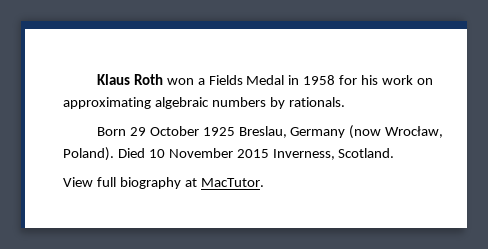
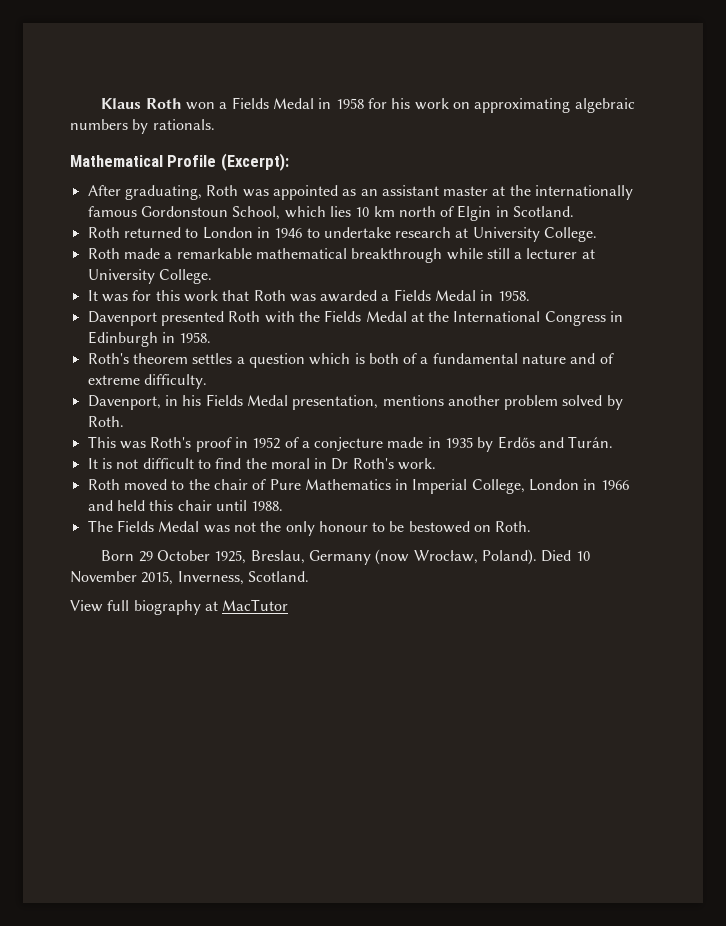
(345, 102) none -> [70,153,289,171] [87,185,634,200] [87,205,575,221] [87,227,598,242] [87,248,595,263] [87,269,212,284] [87,289,530,302] [87,310,624,326] [87,331,212,347] [87,353,614,368] [87,374,207,389] [87,394,623,410] [87,416,124,427] [87,436,614,452] [87,458,437,470] [87,479,629,494] [87,500,284,511] [87,520,532,536] // Mathematical Profile (Excerpt): // After graduating, Roth was appointed as an assistant master at the internationally famous Gordonstoun School, which lies 10 km north of Elgin in Scotland. // Roth returned to London in 1946 to undertake research at University College. // Roth made a remarkable mathematical breakthrough while still a lecturer at University College. // It was for this work that Roth was awarded a Fields Medal in 1958. // Davenport presented Roth with the Fields Medal at the International Congress in Edinburgh in 1958. // Roth's theorem settles a question which is both of a fundamental nature and of extreme difficulty. // Davenport, in his Fields Medal presentation, mentions another problem solved by Roth. // This was Roth's proof in 1952 of a conjecture made in 1935 by Erdős and Turán. // It is not difficult to find the moral in Dr Roth's work. // Roth moved to the chair of Pure Mathematics in Imperial College, London in 1966 and held this chair until 1988. // The Fields Medal was not the only honour to be bestowed on Roth.
[202,127,235,136] 1925 -> [214,550,247,564] 1925,
[236,149,269,158] 2015 -> [141,571,174,585] 2015,
[200,178,264,187] MacTutor. -> [222,599,289,611] MacTutor

